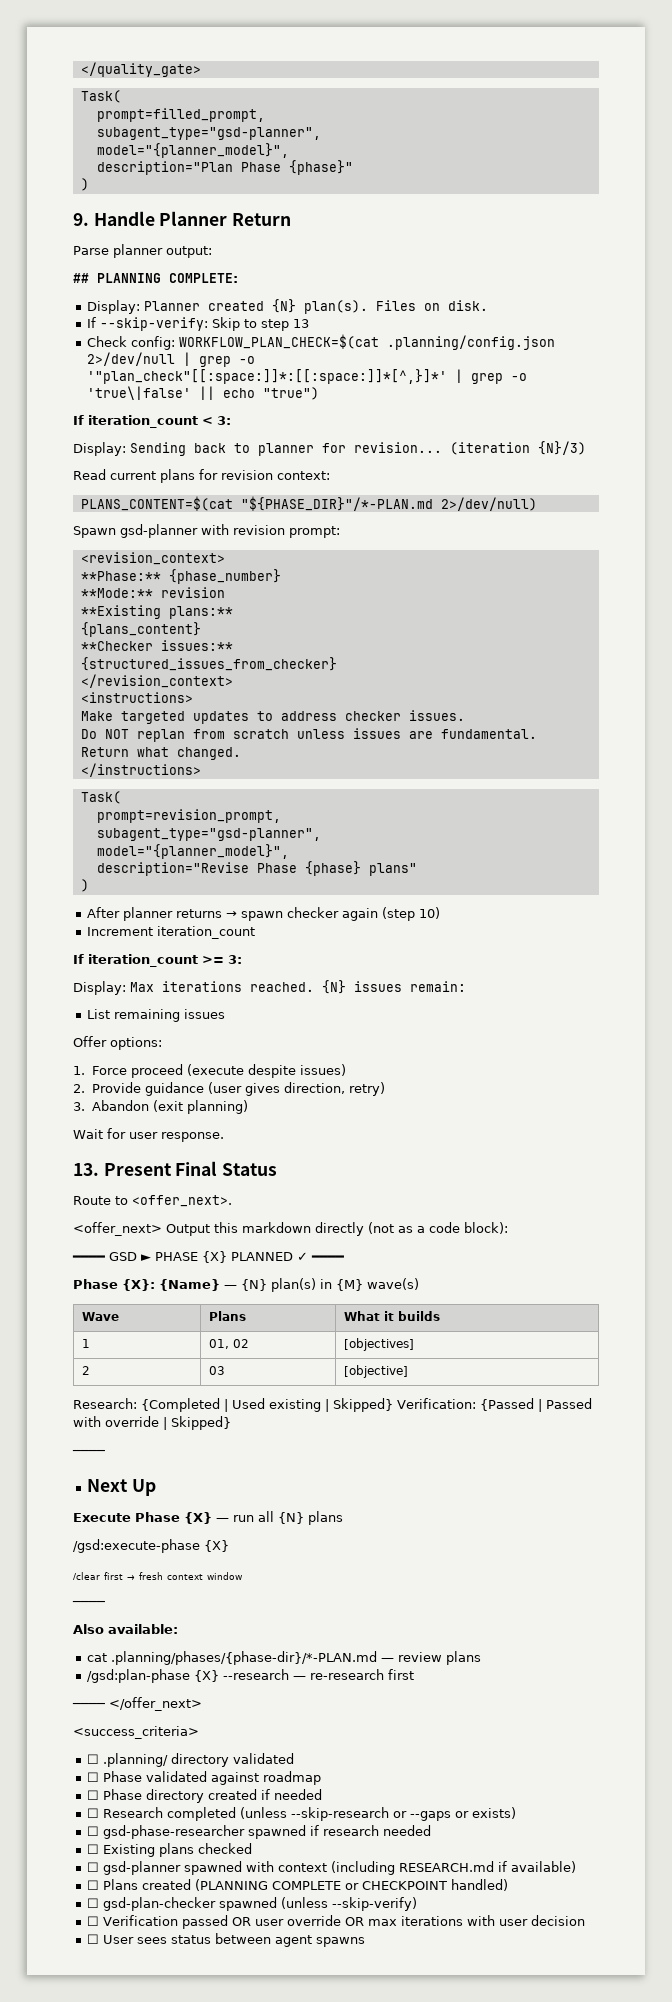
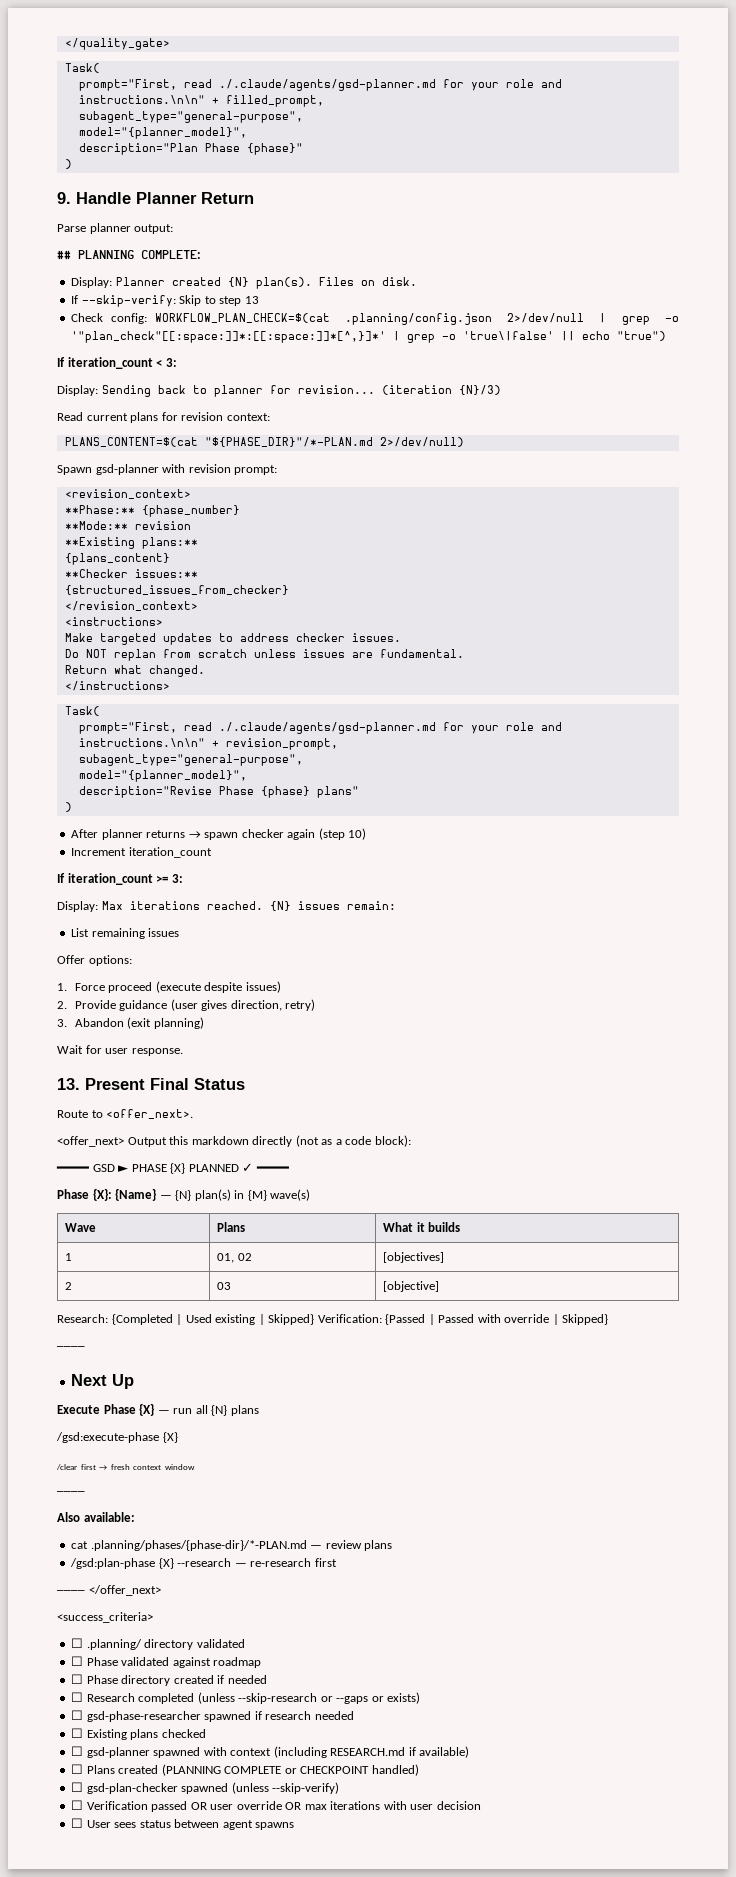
[96,108,265,122] [96,127,321,140] prompt=filled_prompt, // subagent_type="gsd-planner", -> [78,79,562,91] [78,95,324,107] [78,111,303,123] prompt="First, read ./.claude/agents/gsd-planner.md for your role and instructions.\n\n" + filled_prompt, // subagent_type="general-purpose",
[96,809,281,823] [96,828,321,841] prompt=revision_prompt, // subagent_type="gsd-planner", -> [78,722,562,734] [78,738,338,750] [78,754,303,766] prompt="First, read ./.claude/agents/gsd-planner.md for your role and instructions.\n\n" + revision_prompt, // subagent_type="general-purpose",

